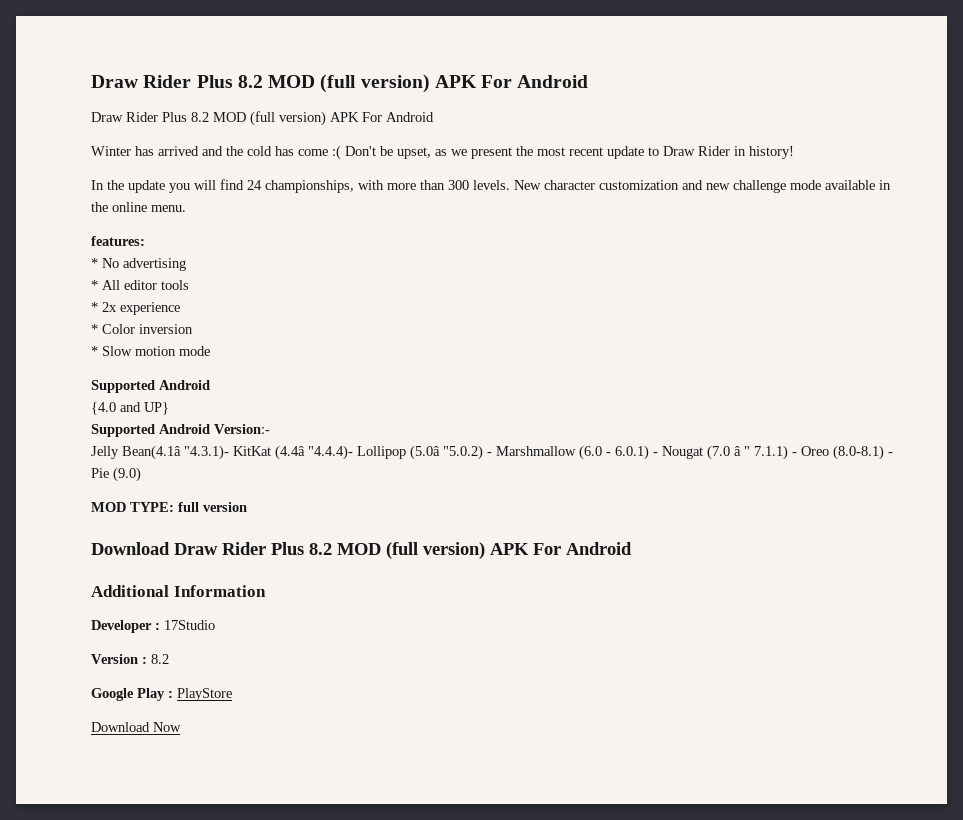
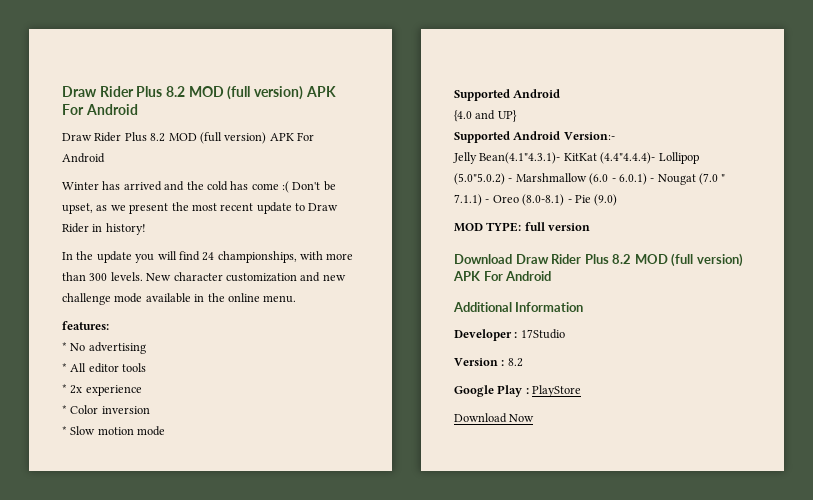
[122,445,483,460] Bean(4.1â "4.3.1)- KitKat (4.4â "4.4.4)- Lollipop (5.0â "5.0.2) -> [479,152,699,164] [454,173,505,185] Bean(4.1"4.3.1)- KitKat (4.4"4.4.4)- Lollipop (5.0"5.0.2)
[734,446,741,456] â -> (718, 179) none

